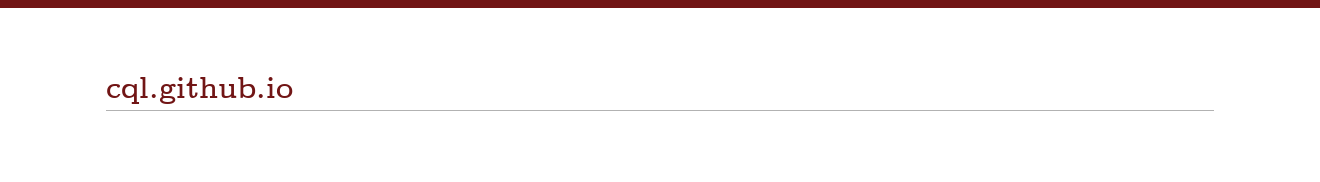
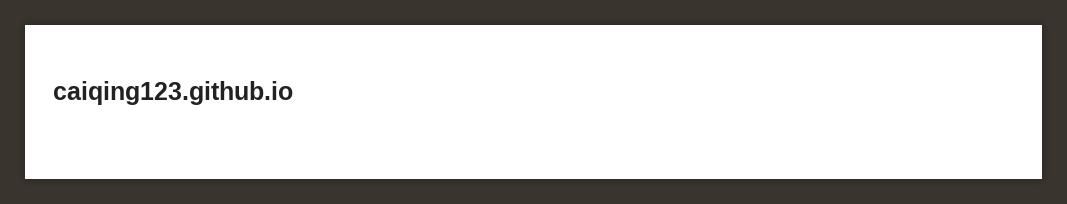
[106,77,293,104] cql.github.io -> [53,81,293,105] caiqing123.github.io

